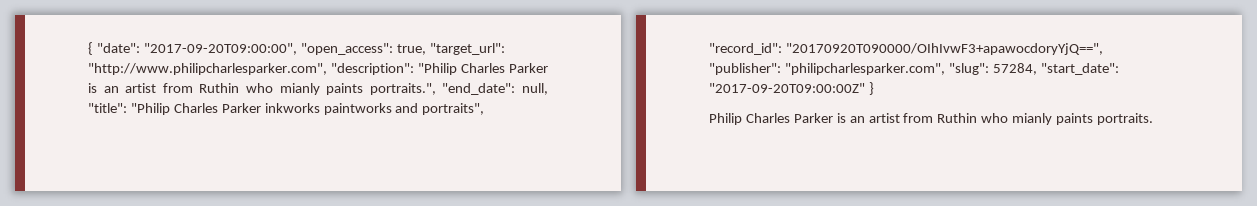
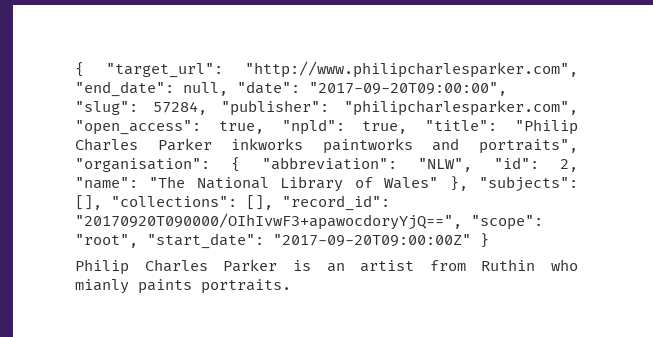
[88,42,505,55] [88,63,548,75] [88,83,549,95] { "date": "2017-09-20T09:00:00", "open_access": true, "target_url": "http://www.philipcharlesparker.com", "description": "Philip Charles Parker is an artist from Ruthin who mianly paints portraits.", "end_date": null, -> [75,61,578,78] [75,81,507,97] [75,100,578,116] [75,119,408,135] { "target_url": "http://www.philipcharlesparker.com", "end_date": null, "date": "2017-09-20T09:00:00", "slug": 57284, "publisher": "philipcharlesparker.com", "open_access": true, "npld": true,
[709,43,1103,55] [709,63,1037,75] "record_id": "20170920T090000/OIhIvwF3+apawocdoryYjQ==", "publisher": "philipcharlesparker.com", "slug": 57284, -> [75,157,578,172] [75,176,578,192] [75,195,390,211] [75,213,543,230] [75,234,138,248] "organisation": { "abbreviation": "NLW", "id": 2, "name": "The National Library of Wales" }, "subjects": [], "collections": [], "record_id": "20170920T090000/OIhIvwF3+apawocdoryYjQ==", "scope": "root",

